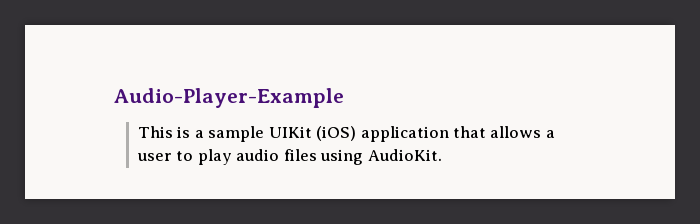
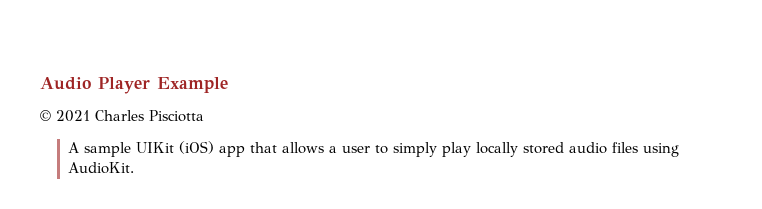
[114,88,344,108] [137,126,204,138] Audio-Player-Example // This is a -> [40,77,228,94] [40,110,204,122] [67,142,79,153] Audio Player Example // © 2021 Charles Pisciotta // A
[360,126,449,142] application -> [218,146,245,157] app
[197,149,232,165] play -> [392,142,564,157] simply play locally stored

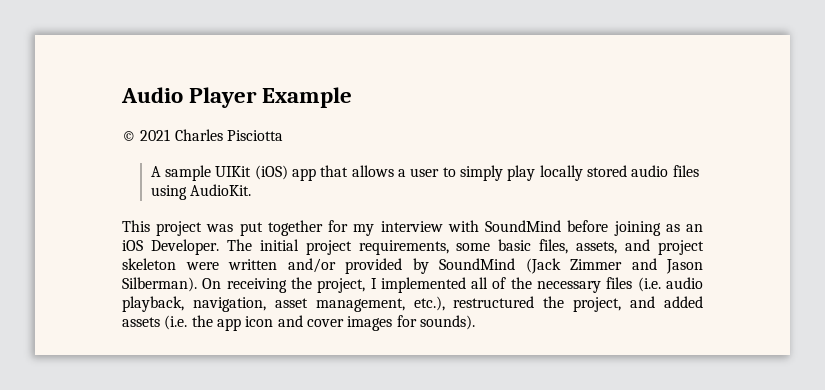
(134, 168) none -> [122,220,703,236] [122,239,705,255] [122,258,703,274] [122,277,703,293] [122,296,704,312] [122,315,475,331] // This project was put together for my interview with SoundMind before joining as an iOS Developer. The initial project requirements, some basic files, assets, and project skeleton were written and/or provided by SoundMind (Jack Zimmer and Jason Silberman). On receiving the project, I implemented all of the necessary files (i.e. audio playback, navigation, asset management, etc.), restructured the project, and added assets (i.e. the app icon and cover images for sounds).

